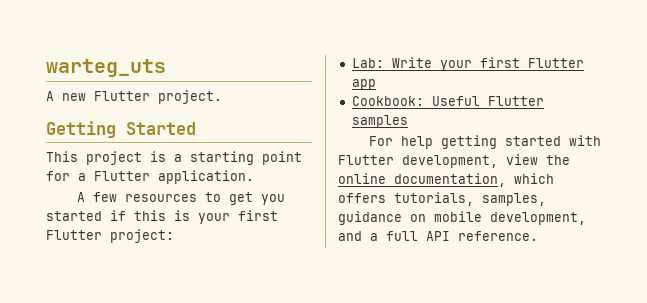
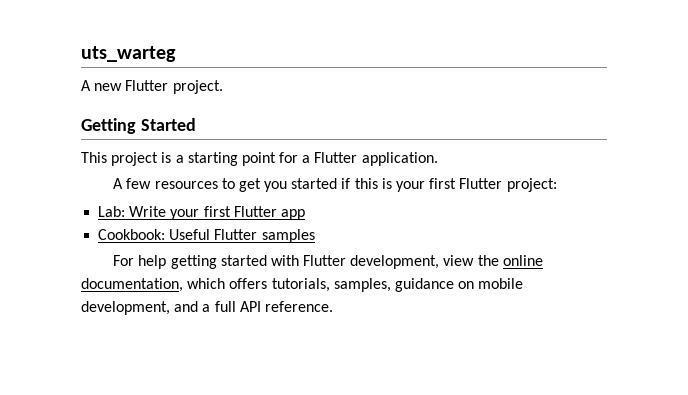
[46,59,166,77] warteg_uts -> [81,46,176,62] uts_warteg

